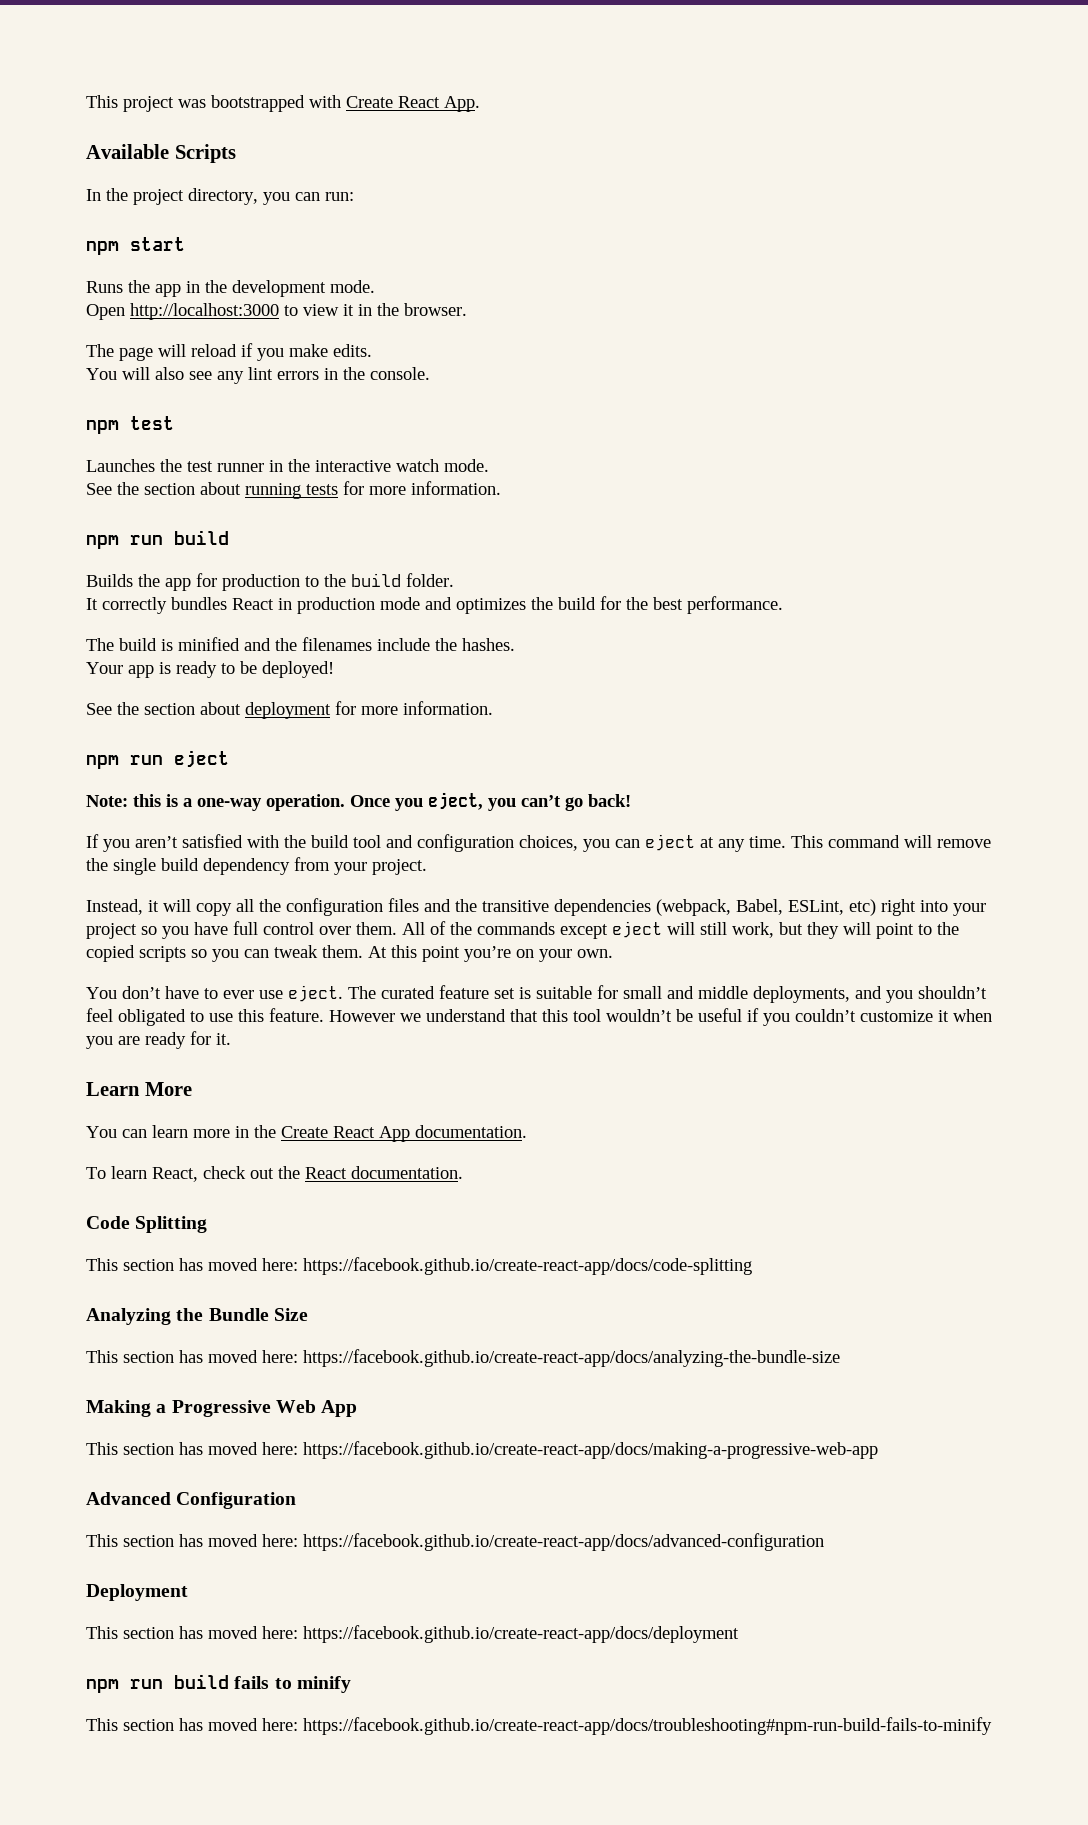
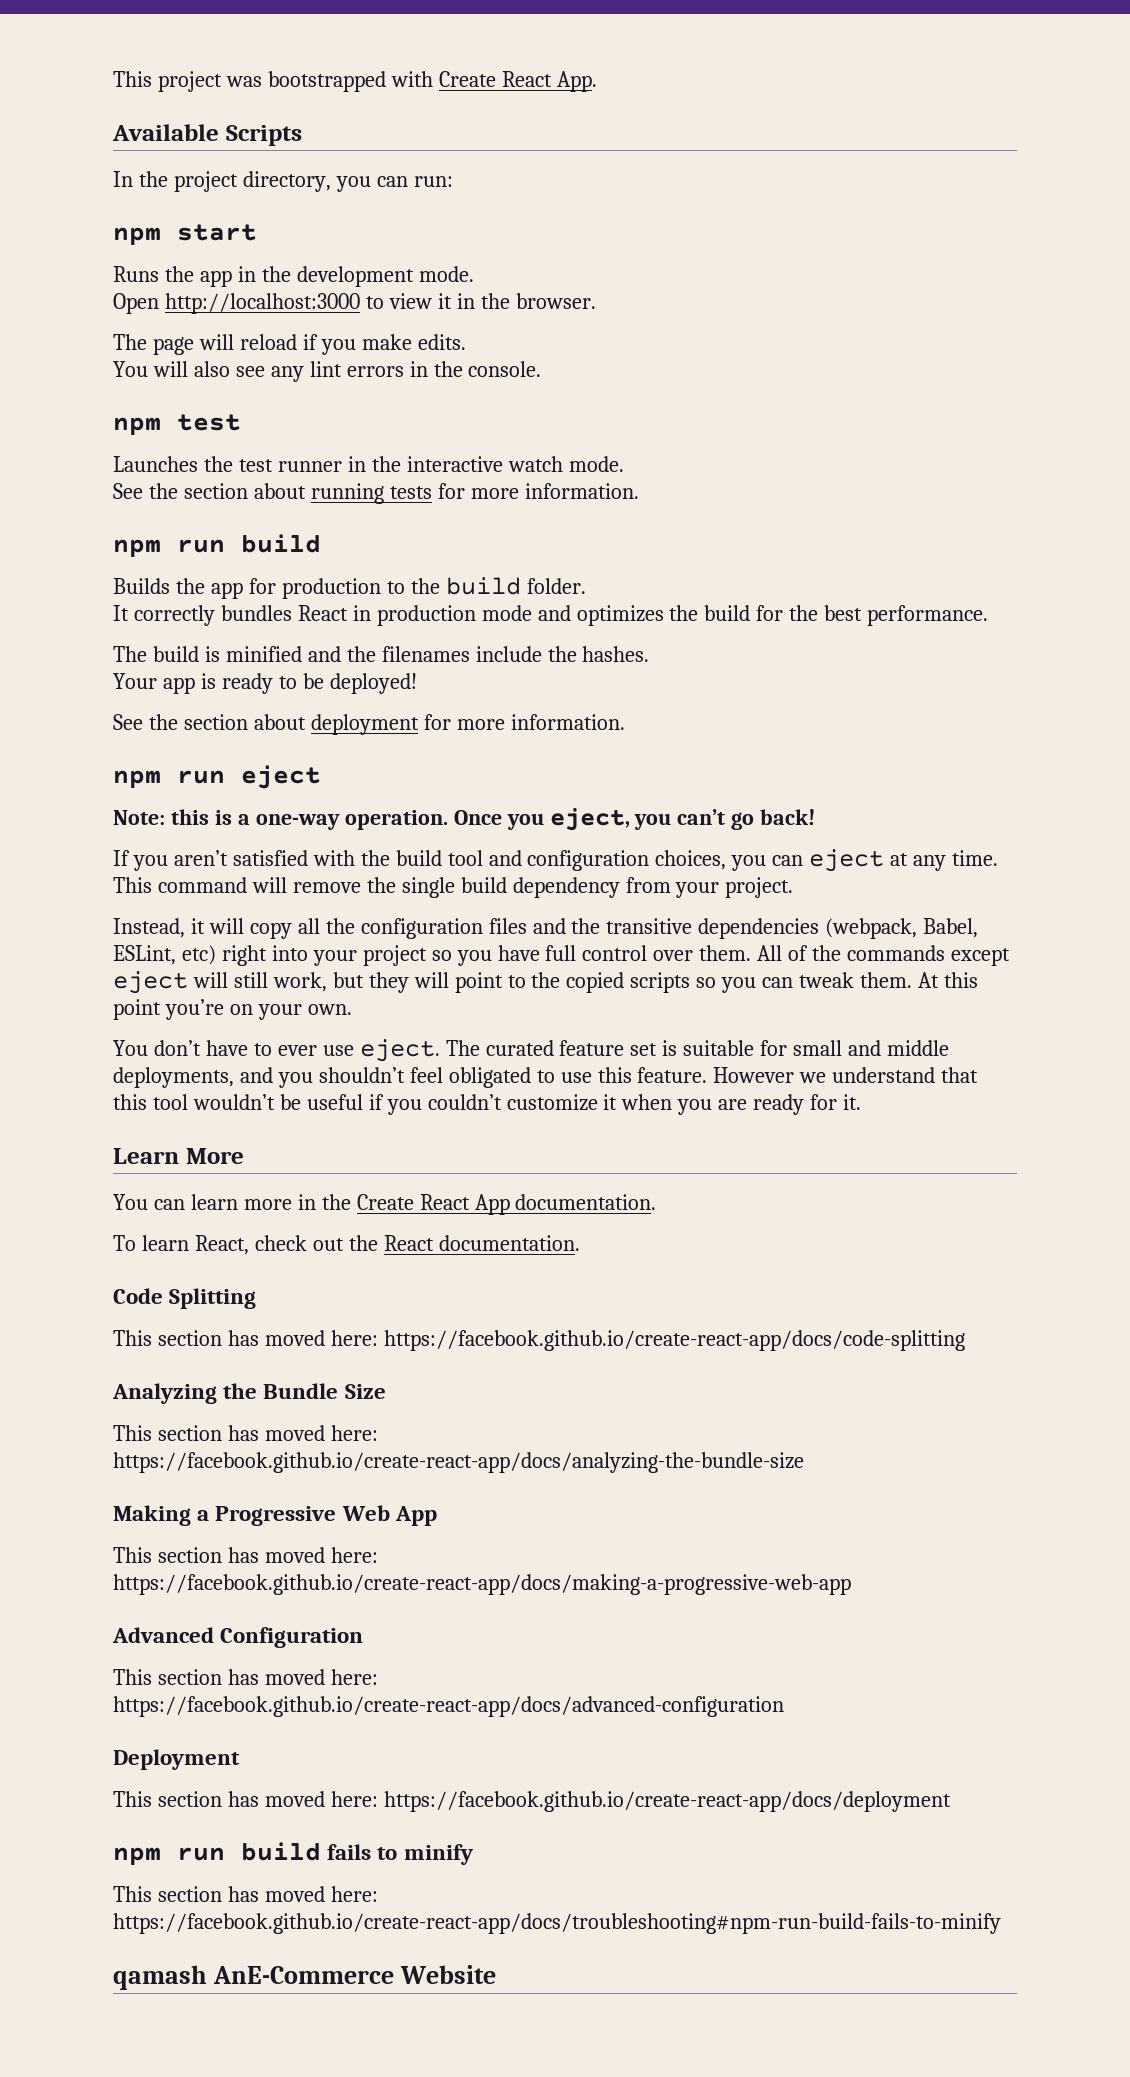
(992, 1726) none -> [113,1965,496,1990] // qamash AnE-Commerce Website

